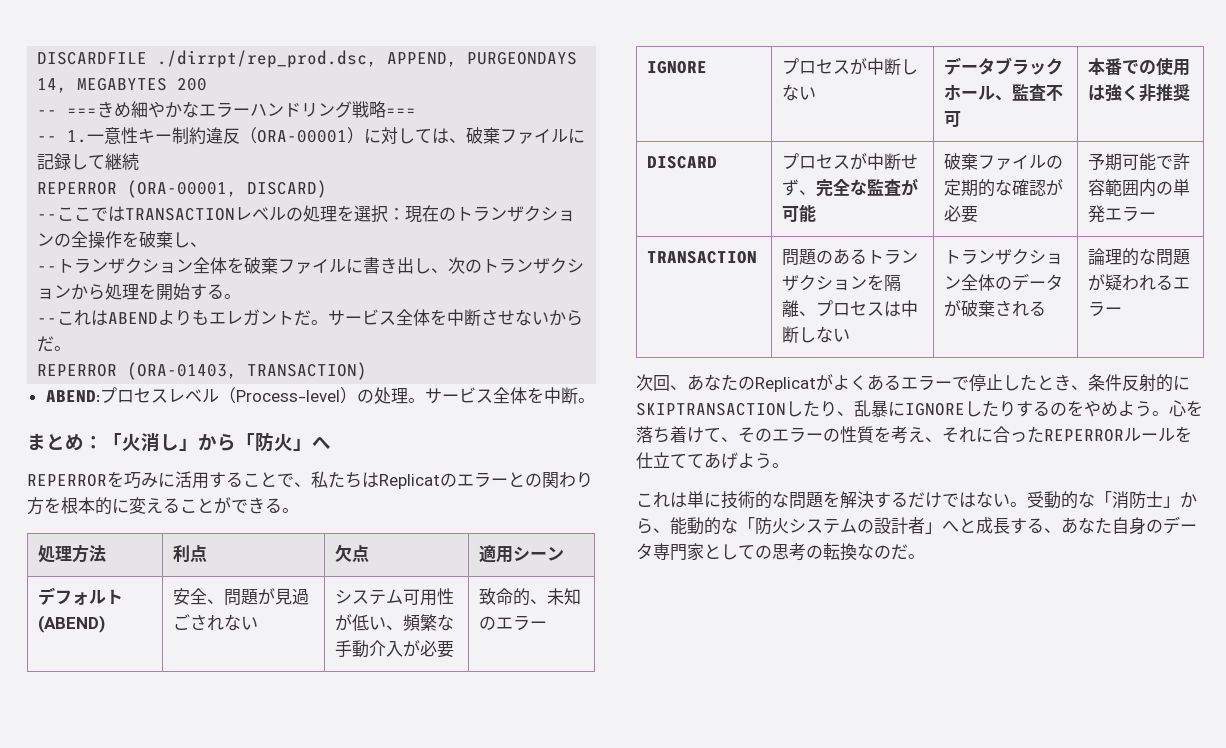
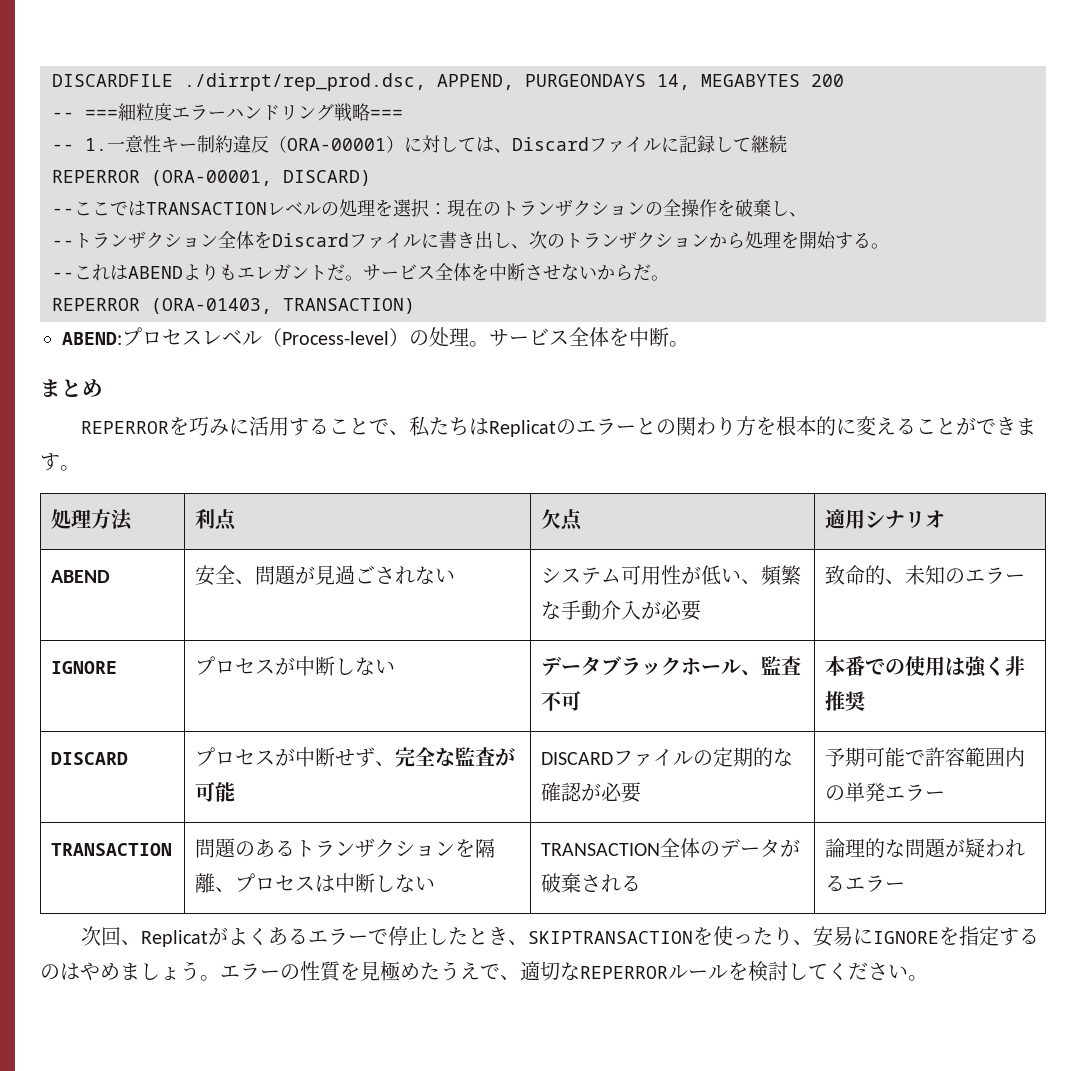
[97,101,200,118] きめ細やかな -> [118,103,172,121] 細粒度
[466,127,501,144] 破棄 -> [512,137,589,151] Discard
[244,257,279,274] 破棄 -> [272,233,349,247] Discard
[84,433,331,452] ：「火消し」から「防火」へ -> (103, 388) none
[265,498,282,513] る -> [1016,418,1037,435] [40,453,60,471] ます
[530,547,565,561] [38,587,124,605] [38,615,106,633] ーン // デフォルト(ABEND) -> [885,510,946,529] [51,570,111,583] ナリオ // ABEND
[944,153,979,170] 破棄 -> [541,752,614,765] DISCARD
[944,248,1064,265] [944,276,962,289] トランザクション -> [541,843,661,856] TRANSACTION
[687,374,755,391] あなたの -> (142, 942) none
[1088,374,1190,392] [636,400,1203,417] [636,426,1192,444] [636,452,789,469] [636,491,1197,509] [636,516,1197,535] [636,543,908,561] 条件反射的にSKIPTRANSACTIONしたり、乱暴にIGNOREしたりするのをやめよう。心を落ち着けて、そのエラーの性質を考え、それに合ったREPERRORルールを仕立ててあげよう。 // これは単に技術的な問題を解決するだけではない。受動的な「消防士」から、能動的な「防火システムの設計者」へと成長する、あなた自身のデータ専門家としての思考の転換なのだ -> [528,926,1040,947] [40,961,908,982] SKIPTRANSACTIONを使ったり、安易にIGNOREを指定するのはやめましょう。エラーの性質を見極めたうえで、適切なREPERRORルールを検討してください

